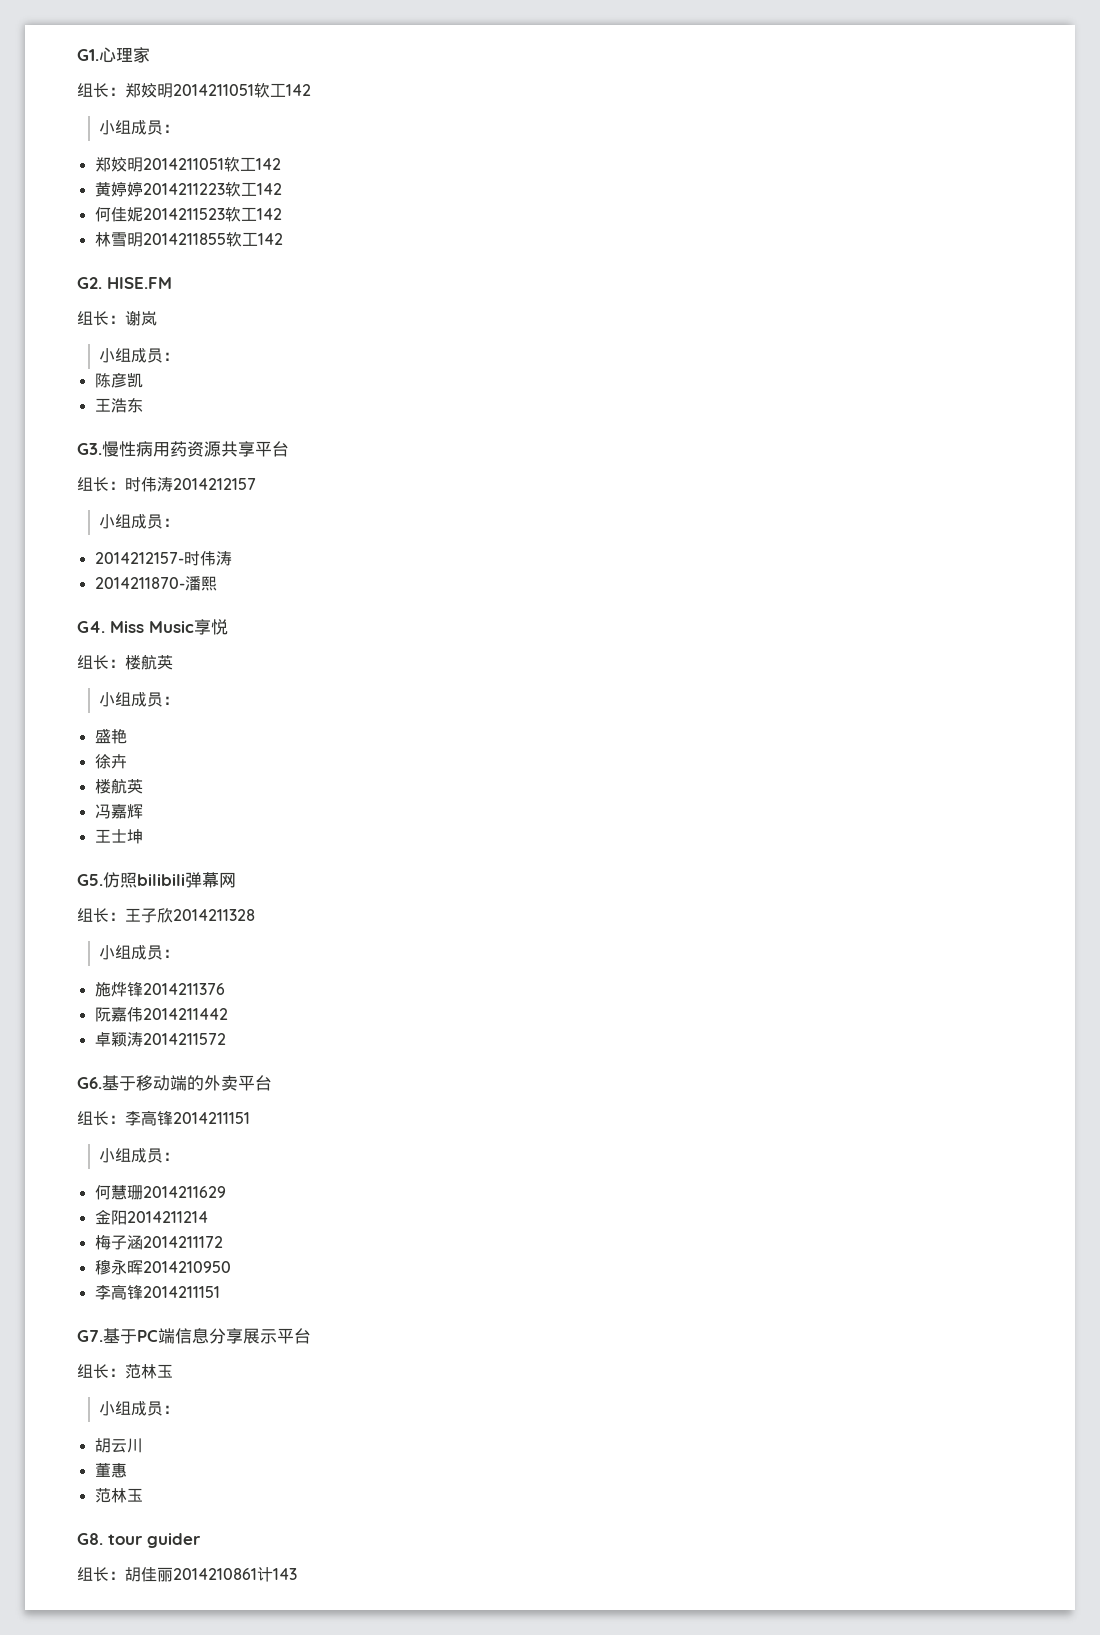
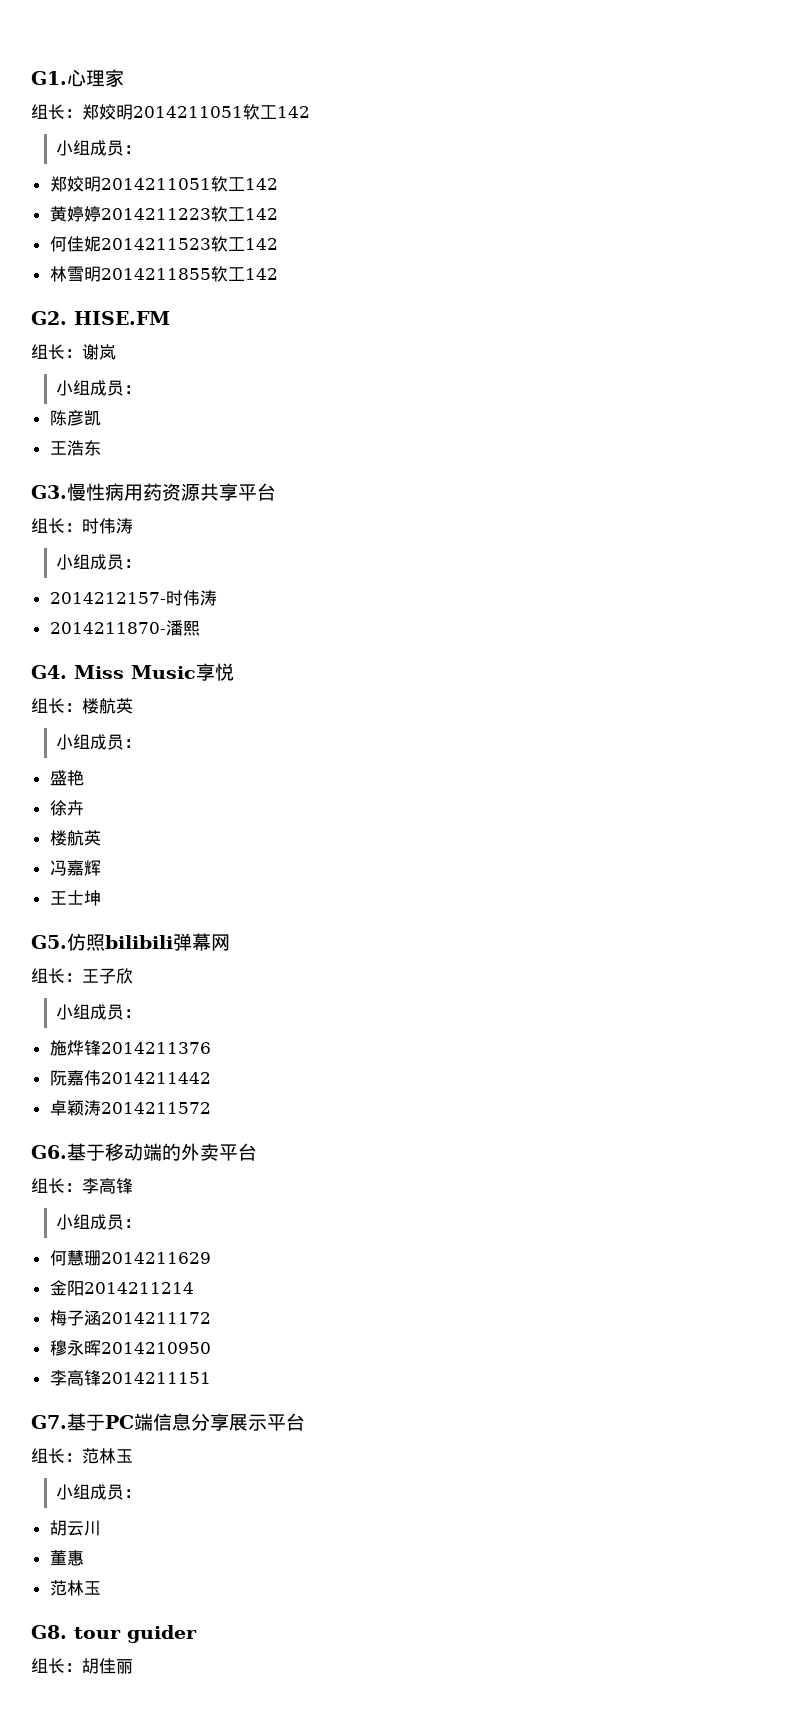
[173,478,256,490] 2014212157 -> (133, 526) none
[173,909,255,921] 2014211328 -> (133, 976) none
[173,1112,250,1124] 2014211151 -> (133, 1186) none
[173,1567,297,1582] 2014210861计143 -> (133, 1666) none

